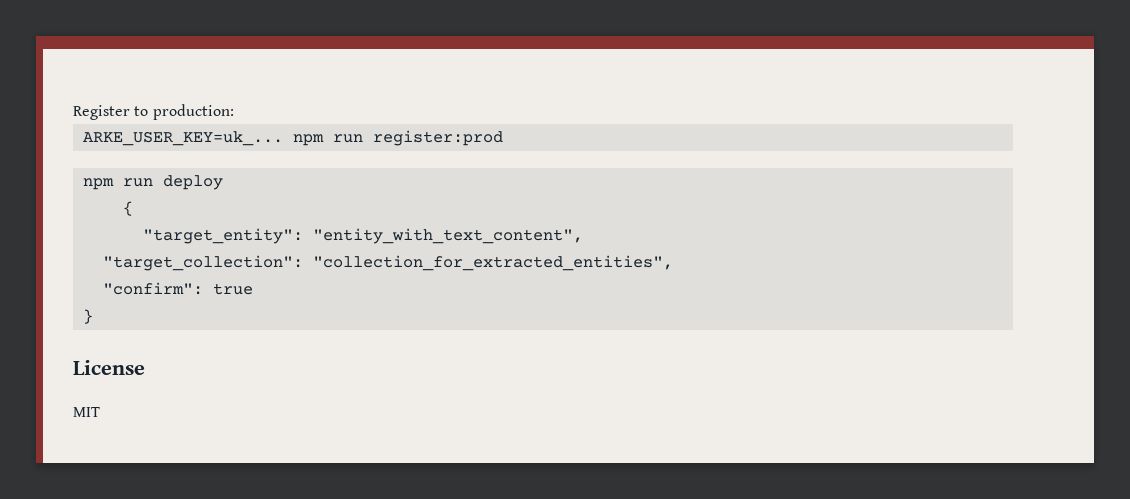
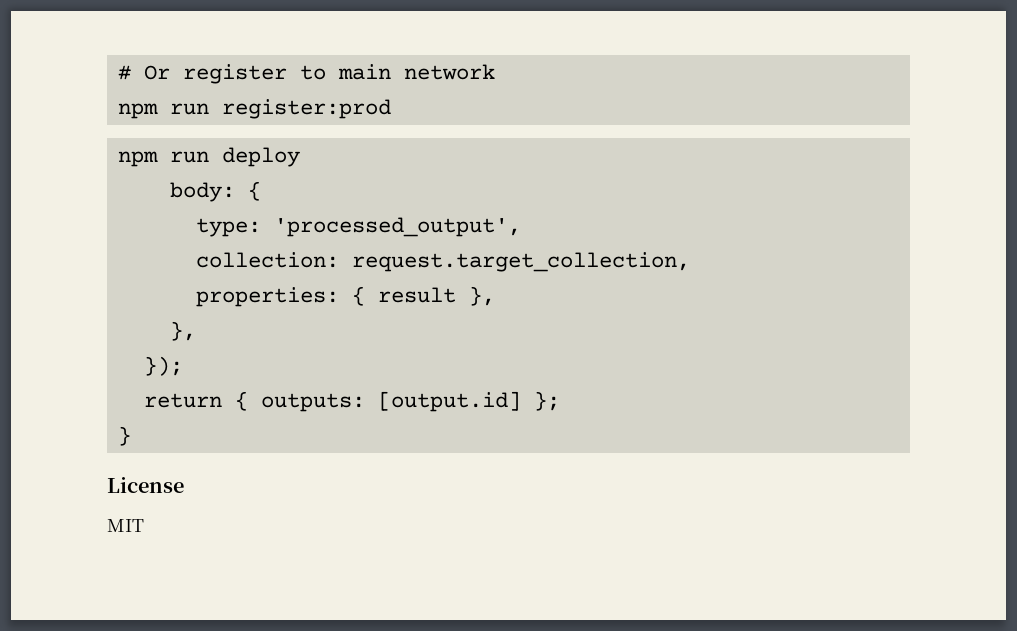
[73,104,234,120] [82,131,283,146] Register to production: // ARKE_USER_KEY=uk_... -> [117,64,495,84] # Or register to main network //
(223, 182) none -> [169,182,235,202] body:
[142,228,583,244] [102,255,673,271] [102,282,253,295] "target_entity": "entity_with_text_content", // "target_collection": "collection_for_extracted_entities", // "confirm": true -> [195,217,521,237] [195,252,690,272] [195,286,495,307] [169,321,196,341] [143,356,183,376] [143,391,560,412] type: 'processed_output', // collection: request.target_collection, // properties: { result }, // }, // }); // return { outputs: [output.id] };

